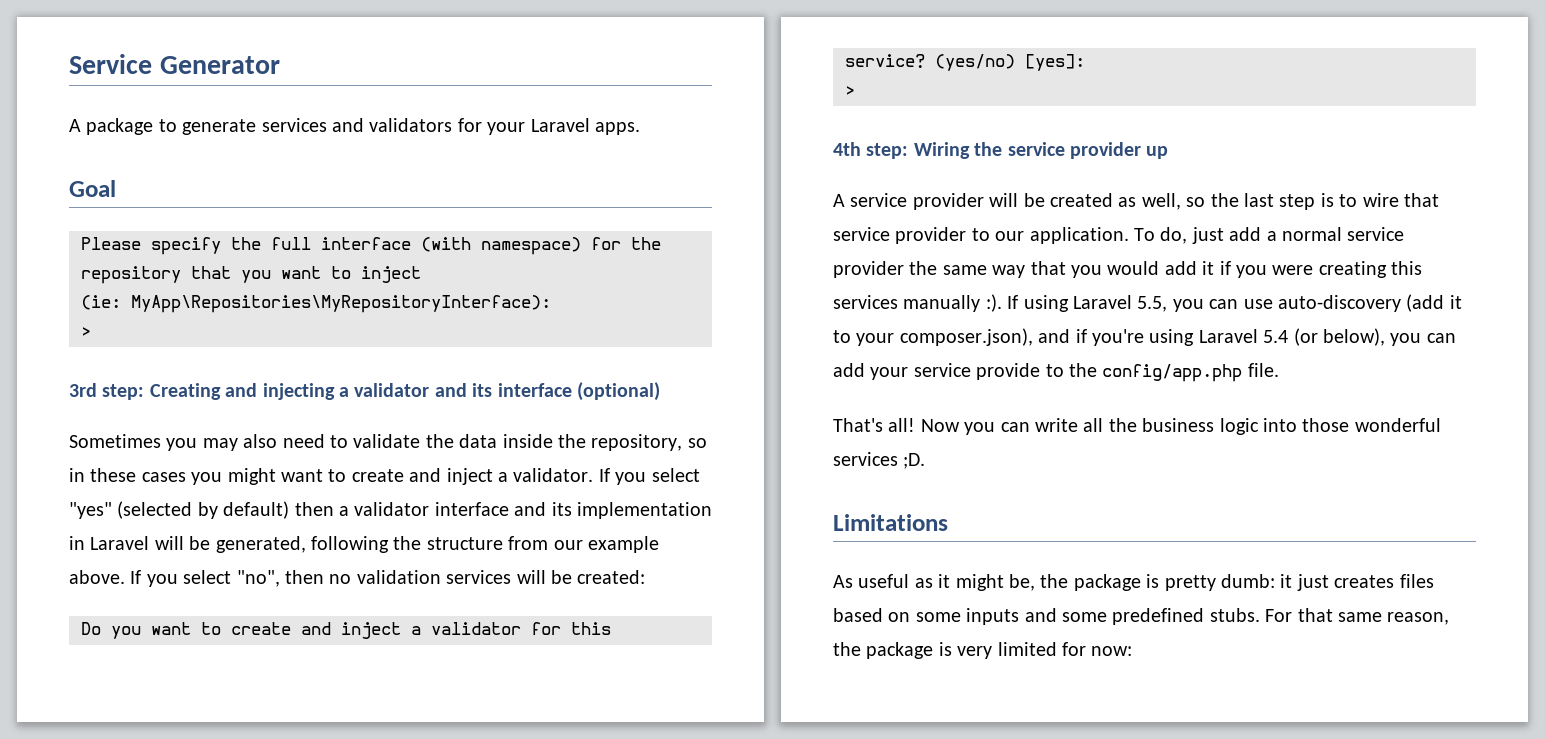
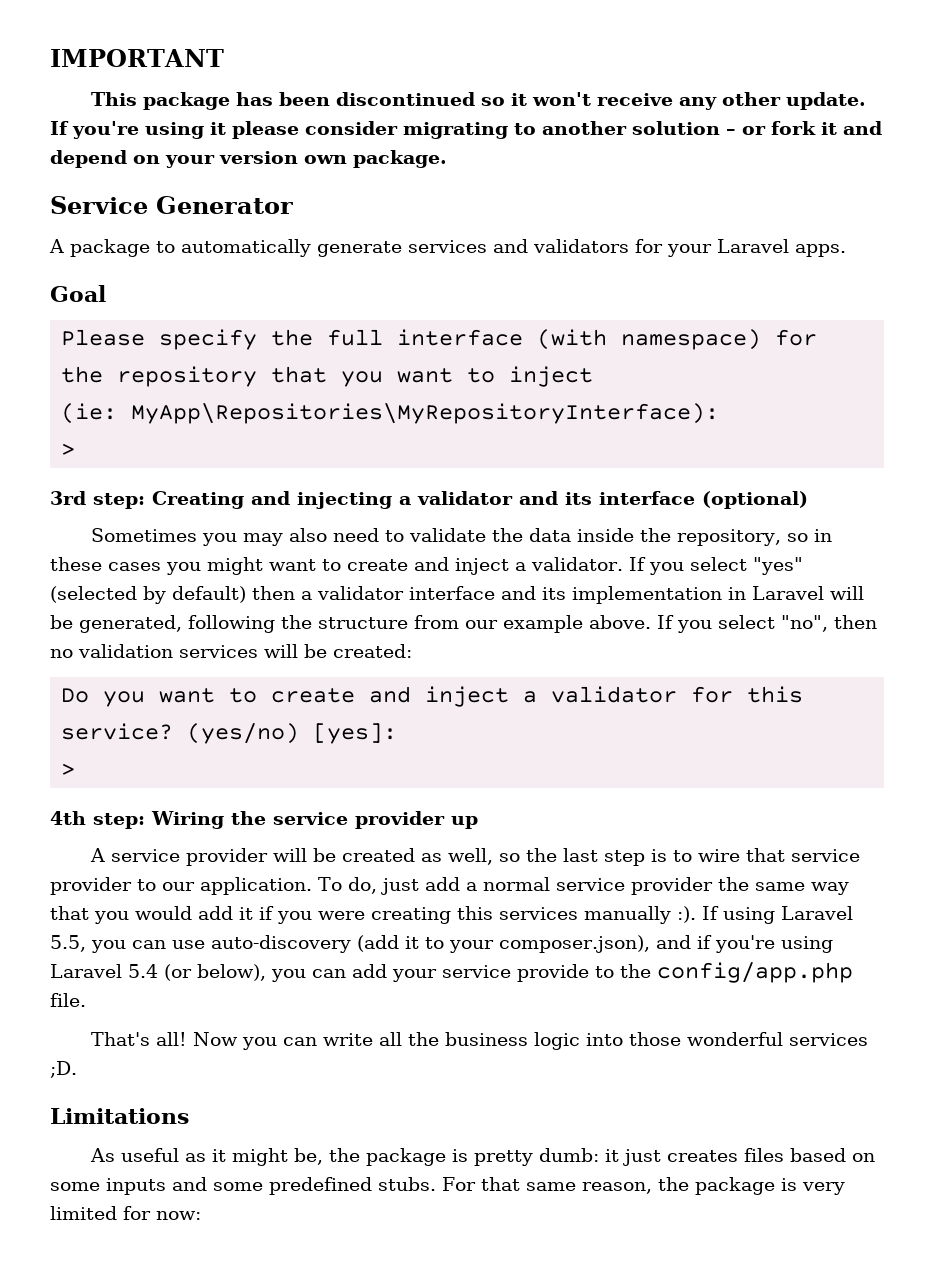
(69, 64) none -> [50,49,224,67] [91,92,867,110] [50,121,882,139] [50,150,447,168] IMPORTANT // This package has been discontinued so it won't receive any other update. If you're using it please consider migrating to another solution – or fork it and depend on your version own package. //
(177, 125) none -> [181,239,311,257] automatically

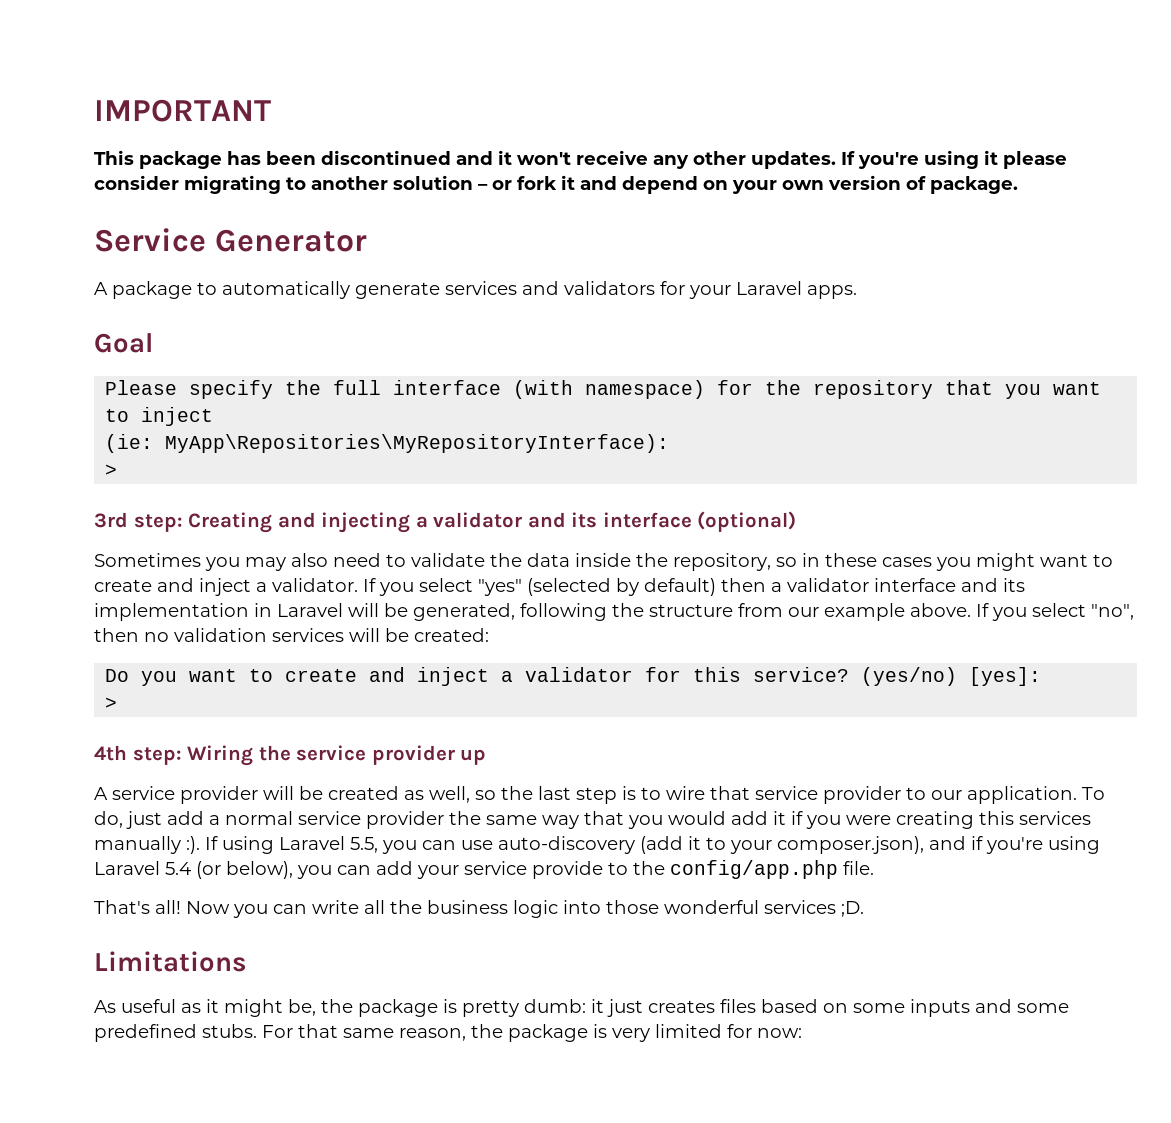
[481,97,506,106] so -> [456,151,493,165] and
[786,92,867,110] update. -> [751,151,836,169] updates.
[219,151,347,164] version own -> [782,175,926,190] own version of

